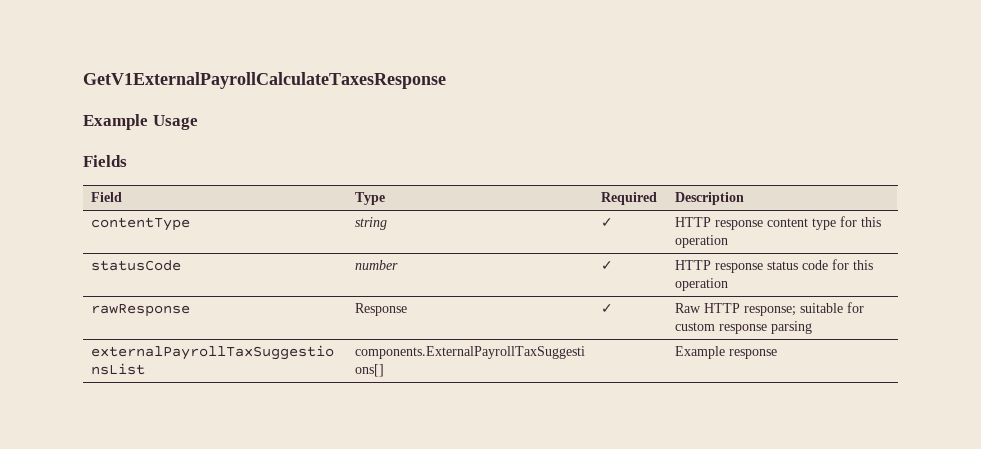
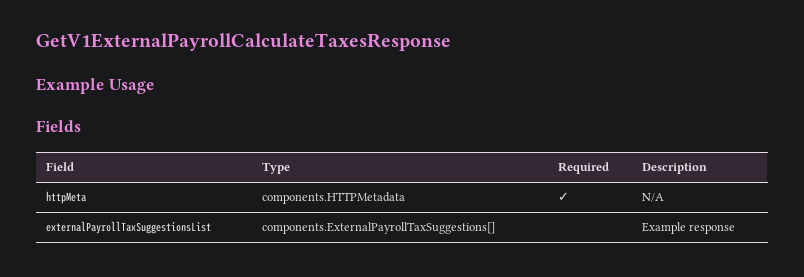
[91,217,191,231] [355,217,388,230] [601,218,614,227] [675,216,882,230] [675,235,729,248] [91,260,182,271] [355,260,399,270] [601,261,614,270] [675,259,874,273] [675,278,729,291] [91,304,191,317] [355,303,408,316] [601,304,614,313] [675,302,865,316] [675,321,813,334] contentType | string | ✓ | HTTP response content type for this operation // statusCode | number | ✓ | HTTP response status code for this operation // rawResponse | Response | ✓ | Raw HTTP response; suitable for custom response parsing -> [45,191,86,204] [261,192,405,204] [557,192,569,201] [641,193,664,202] httpMeta | components.HTTPMetadata | ✓ | N/A

